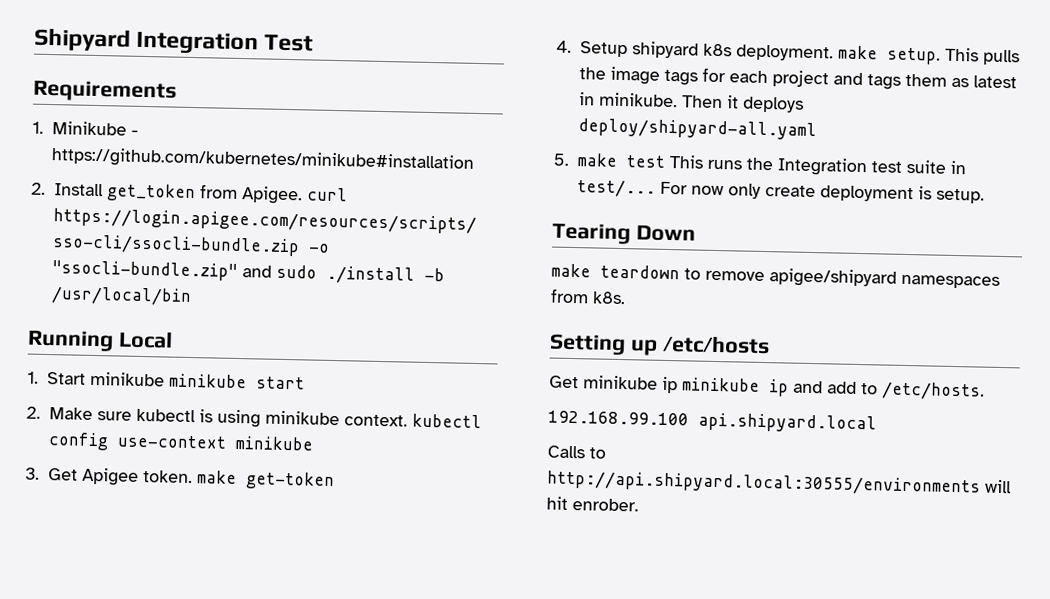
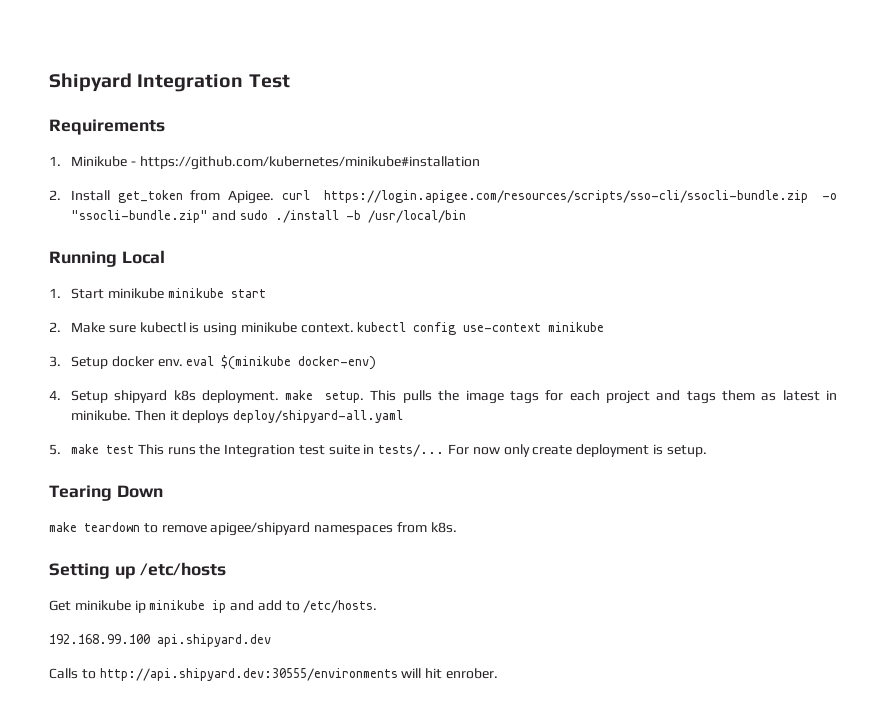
[47,467,335,491] Get Apigee token. make get-token -> [70,355,377,370] Setup docker env. eval $(minikube docker-env)
[576,179,656,198] test/... -> [378,444,445,457] tests/...
[698,412,877,434] api.shipyard.local -> [157,634,271,647] api.shipyard.dev
[547,470,981,497] http://api.shipyard.local:30555/environments -> [99,668,398,681] http://api.shipyard.dev:30555/environments

